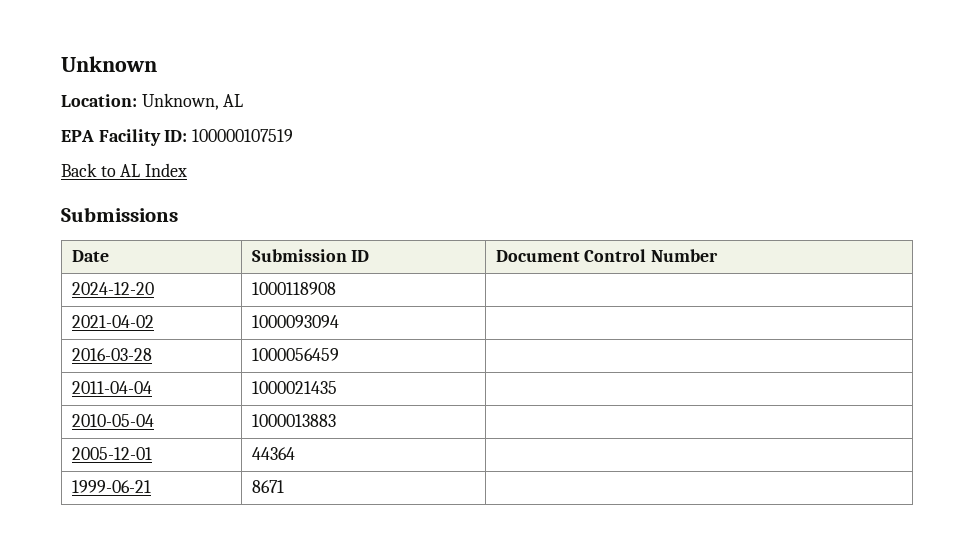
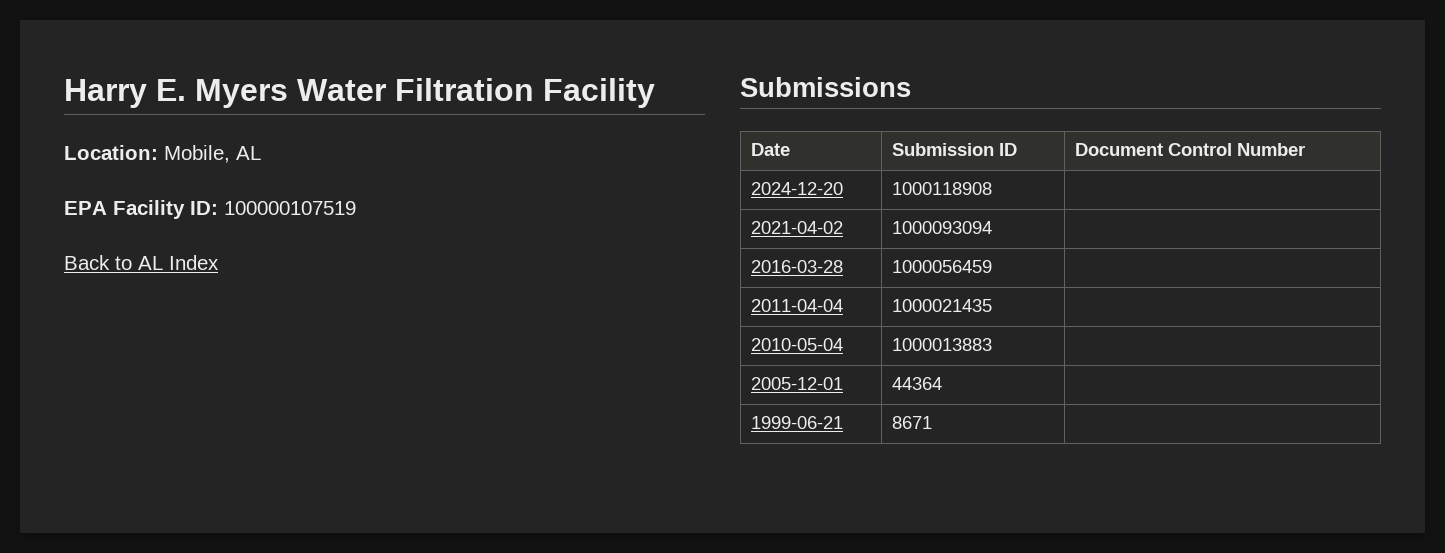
[61,56,157,72] Unknown -> [64,78,655,108] Harry E. Myers Water Filtration Facility
[141,93,219,110] Unknown, -> [164,145,230,163] Mobile,

